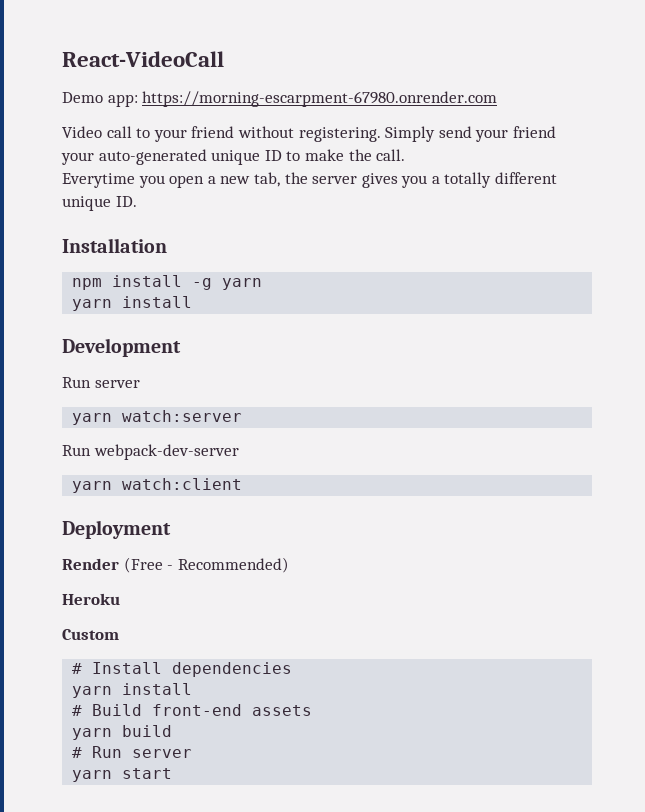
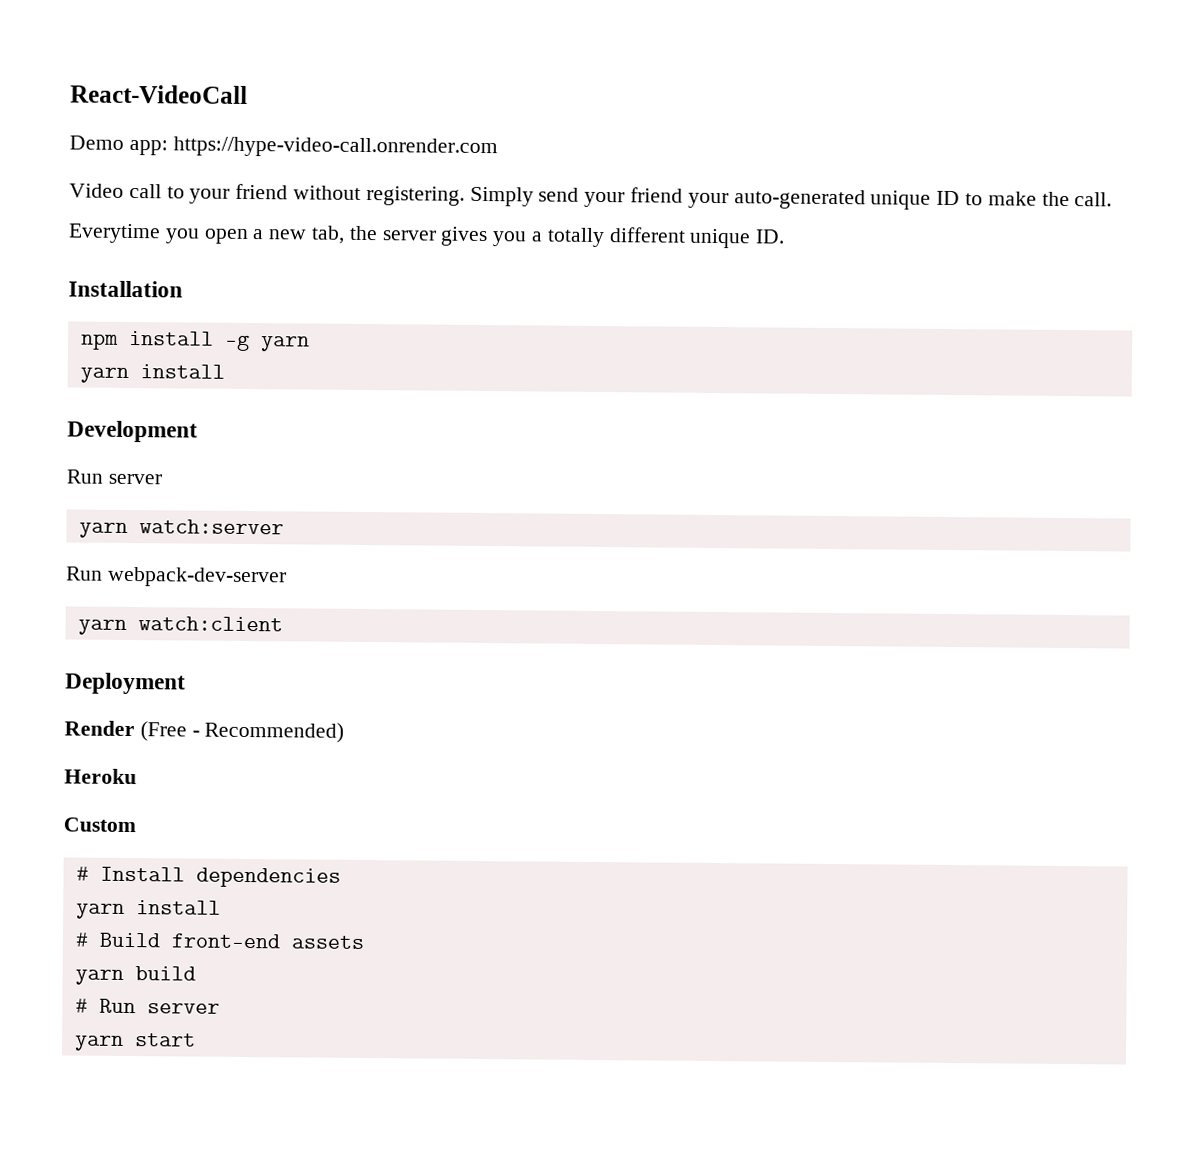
[142,91,498,107] https://morning-escarpment-67980.onrender.com -> [172,136,498,159] https://hype-video-call.onrender.com

